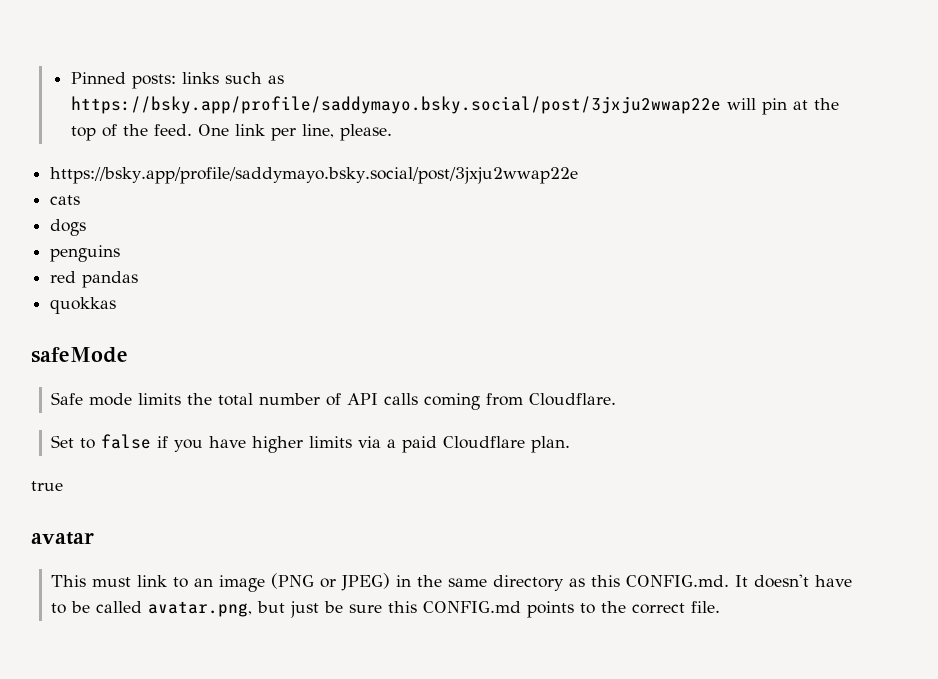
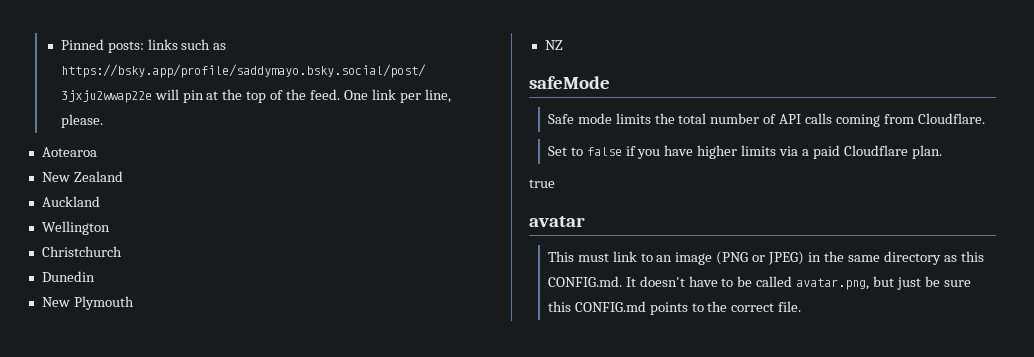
[50,167,579,184] [50,195,81,205] [50,219,87,236] [50,245,121,262] [50,271,139,288] [50,297,117,314] https://bsky.app/profile/saddymayo.bsky.social/post/3jxju2wwap22e // cats // dogs // penguins // red pandas // quokkas -> [41,147,97,157] [41,171,123,182] [41,196,100,207] [41,221,110,235] [41,246,122,257] [41,271,95,282] [41,296,134,310] [544,40,563,50] Aotearoa // New Zealand // Auckland // Wellington // Christchurch // Dunedin // New Plymouth // NZ

